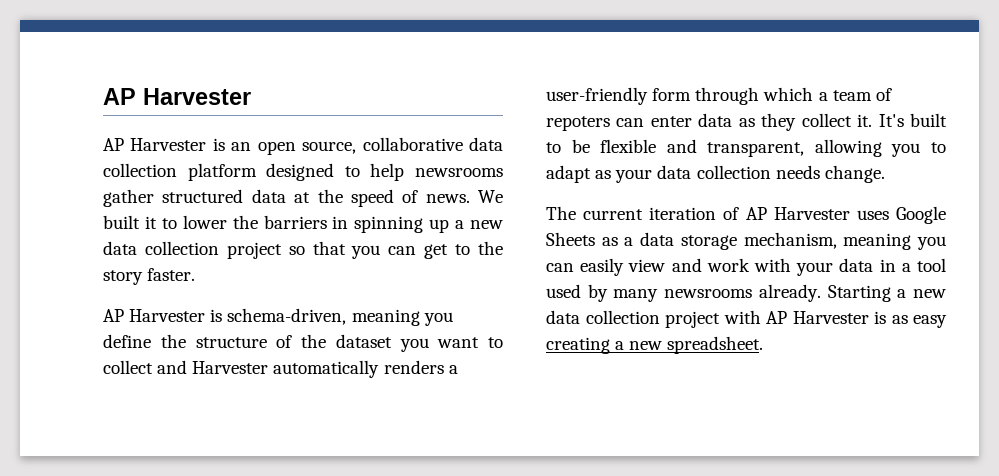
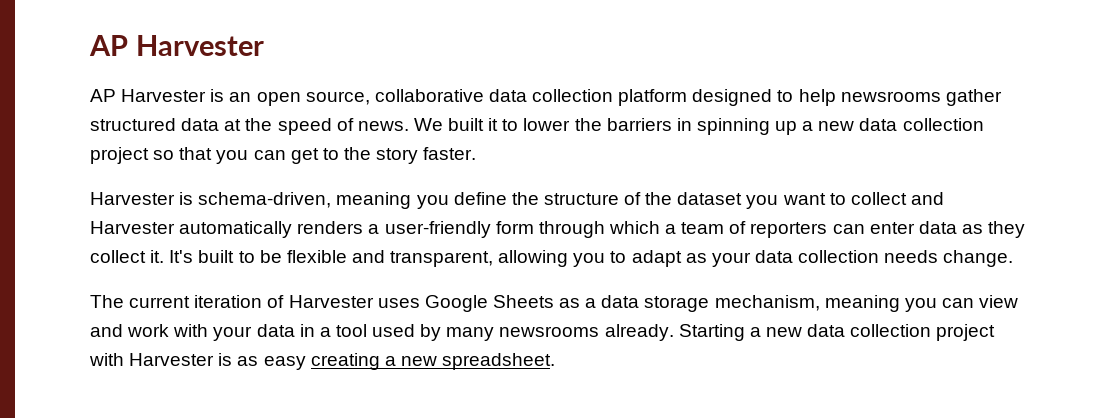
[103,309,124,322] AP -> (477, 153) none
[546,116,610,131] repoters -> [750,222,828,238] reporters
[745,207,767,220] AP -> (285, 301) none
[580,258,625,276] easily -> (974, 303) none
[766,311,787,324] AP -> (124, 359) none

